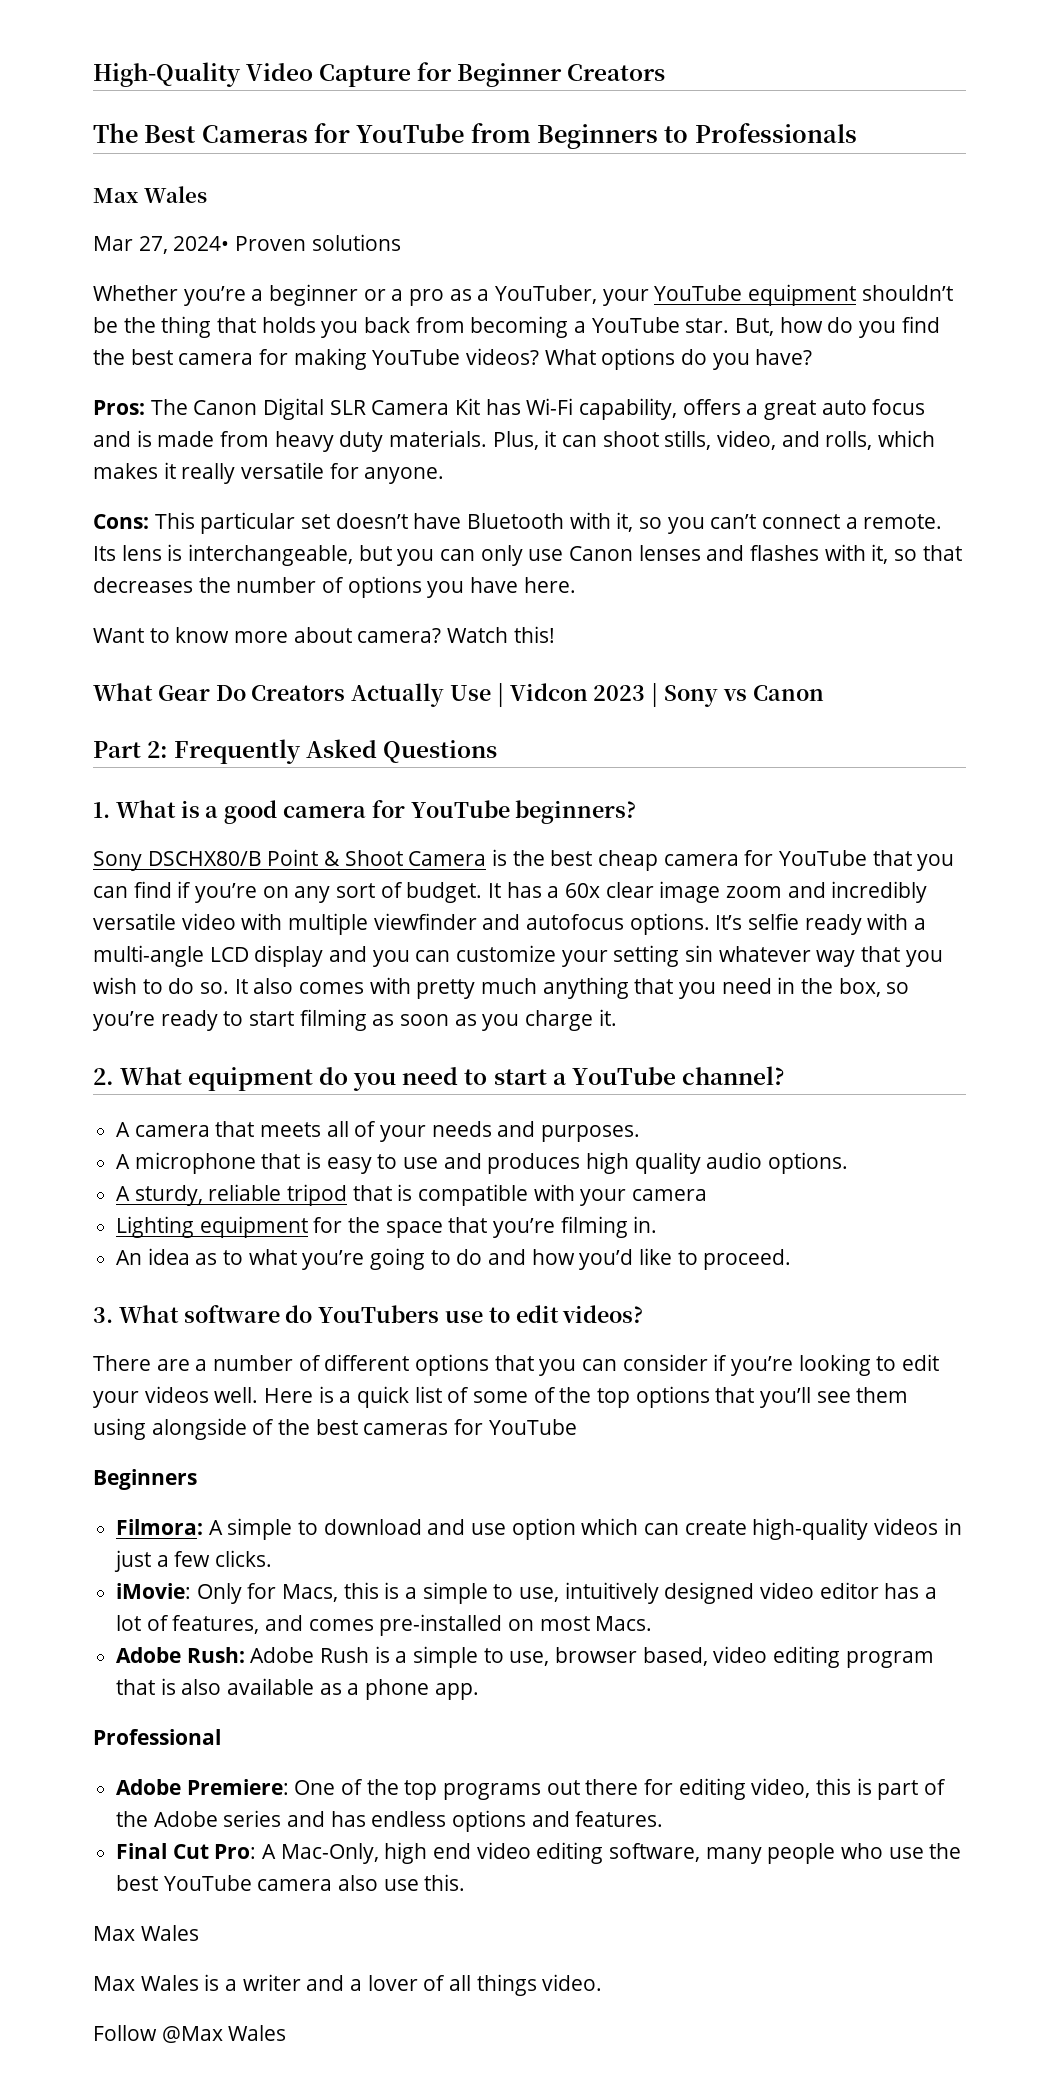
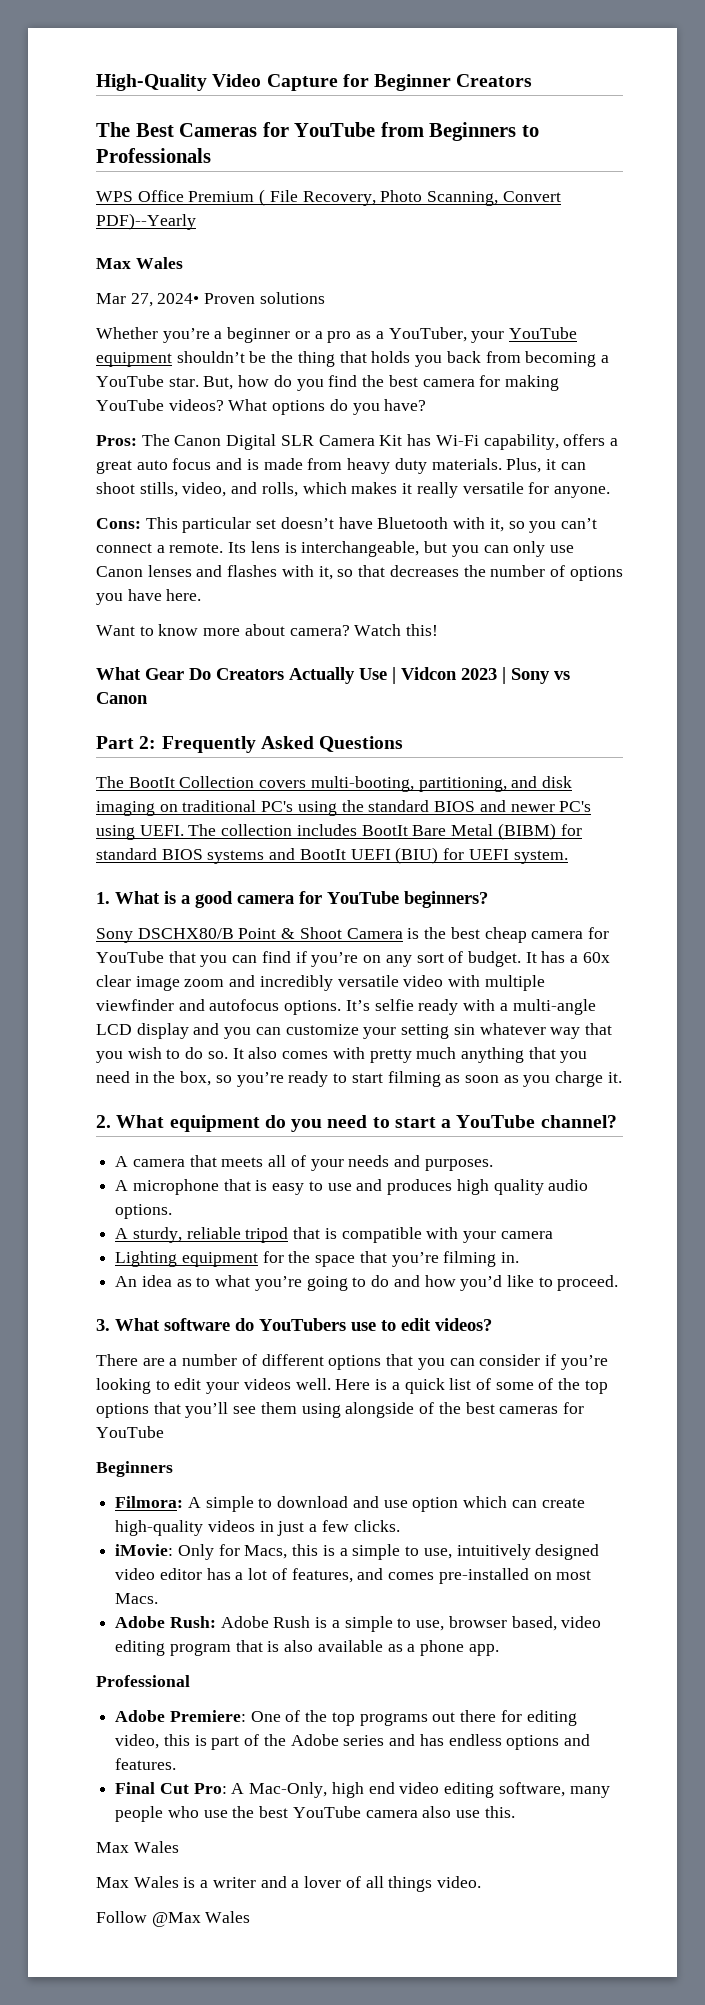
(857, 133) none -> [96,189,561,206] [96,213,196,230] // WPS Office Premium ( File Recovery, Photo Scanning, Convert PDF)--Yearly
(498, 751) none -> [96,776,573,792] [96,800,592,816] [96,823,582,840] [96,847,568,864] // The BootIt Collection covers multi-booting, partitioning, and disk imaging on traditional PC's using the standard BIOS and newer PC's using UEFI. The collection includes BootIt Bare Metal (BIBM) for standard BIOS systems and BootIt UEFI (BIU) for UEFI system.

